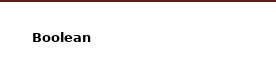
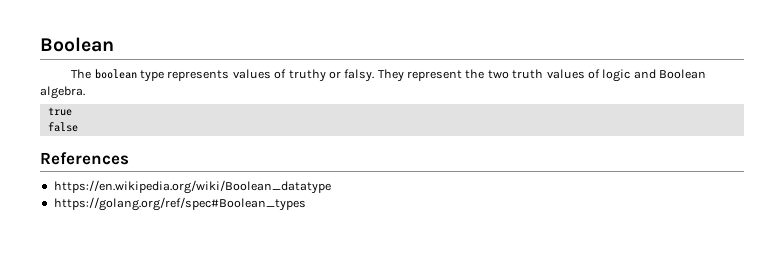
[32,32,91,42] Boolean -> [40,37,114,52] [71,69,707,82] [40,86,85,99] [47,107,72,116] [47,122,78,132] [40,152,129,165] [53,180,331,194] [53,197,306,211] Boolean // The boolean type represents values of truthy or falsy. They represent the two truth values of logic and Boolean algebra. // true // false // References // https://en.wikipedia.org/wiki/Boolean_datatype // https://golang.org/ref/spec#Boolean_types

